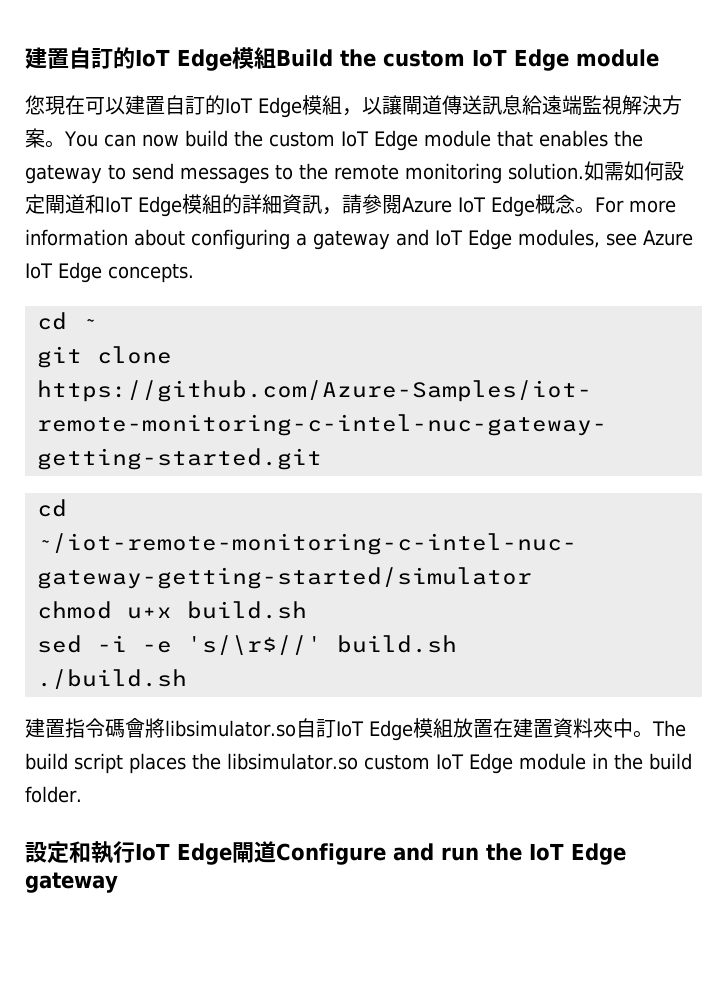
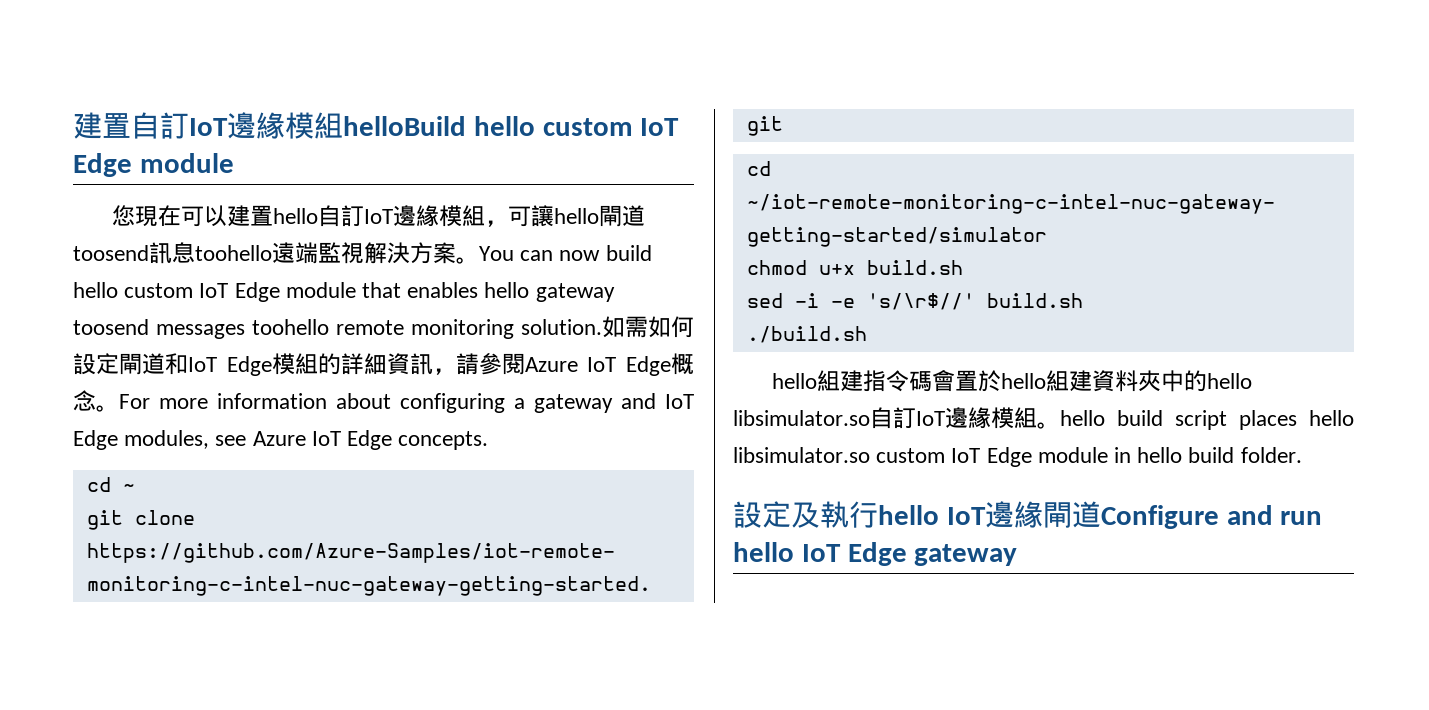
[25,47,376,71] 建置自訂的IoT Edge模組Build the -> [73,112,535,139] 建置自訂IoT邊緣模組helloBuild hello
[165,95,542,118] 自訂的IoT Edge模組，以讓閘道傳送訊息給 -> [273,205,646,227] [73,242,272,264] hello自訂IoT邊緣模組，可讓hello閘道toosend訊息toohello
[233,130,263,147] the -> [73,282,118,298] hello
[613,130,643,147] [25,163,328,184] the gateway to send messages to the -> [484,282,615,302] [73,319,329,339] hello gateway toosend messages toohello
[25,718,686,741] 建置指令碼會將libsimulator.so自訂IoT Edge模組放置在建置資料夾中。The -> [772,370,1253,392] [733,407,1105,429] hello組建指令碼會置於hello組建資料夾中的hello libsimulator.so自訂IoT邊緣模組。hello
[192,753,221,770] the -> [1309,410,1354,426] hello
[613,753,643,770] the -> [1137,447,1183,463] hello
[69,841,232,865] 和執行IoT Edge -> [791,501,1043,528] 及執行hello IoT邊緣
[486,843,522,861] the -> [733,542,794,562] hello

